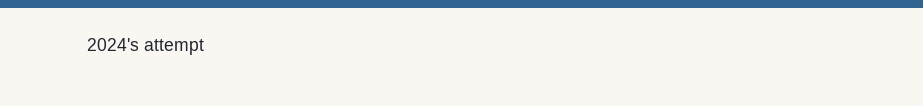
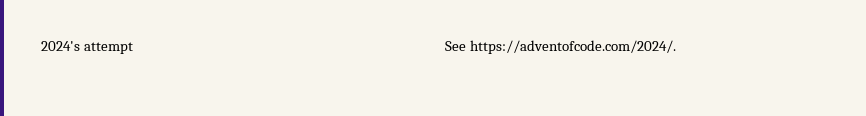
(204, 47) none -> [445,40,676,54] // See https://adventofcode.com/2024/.

